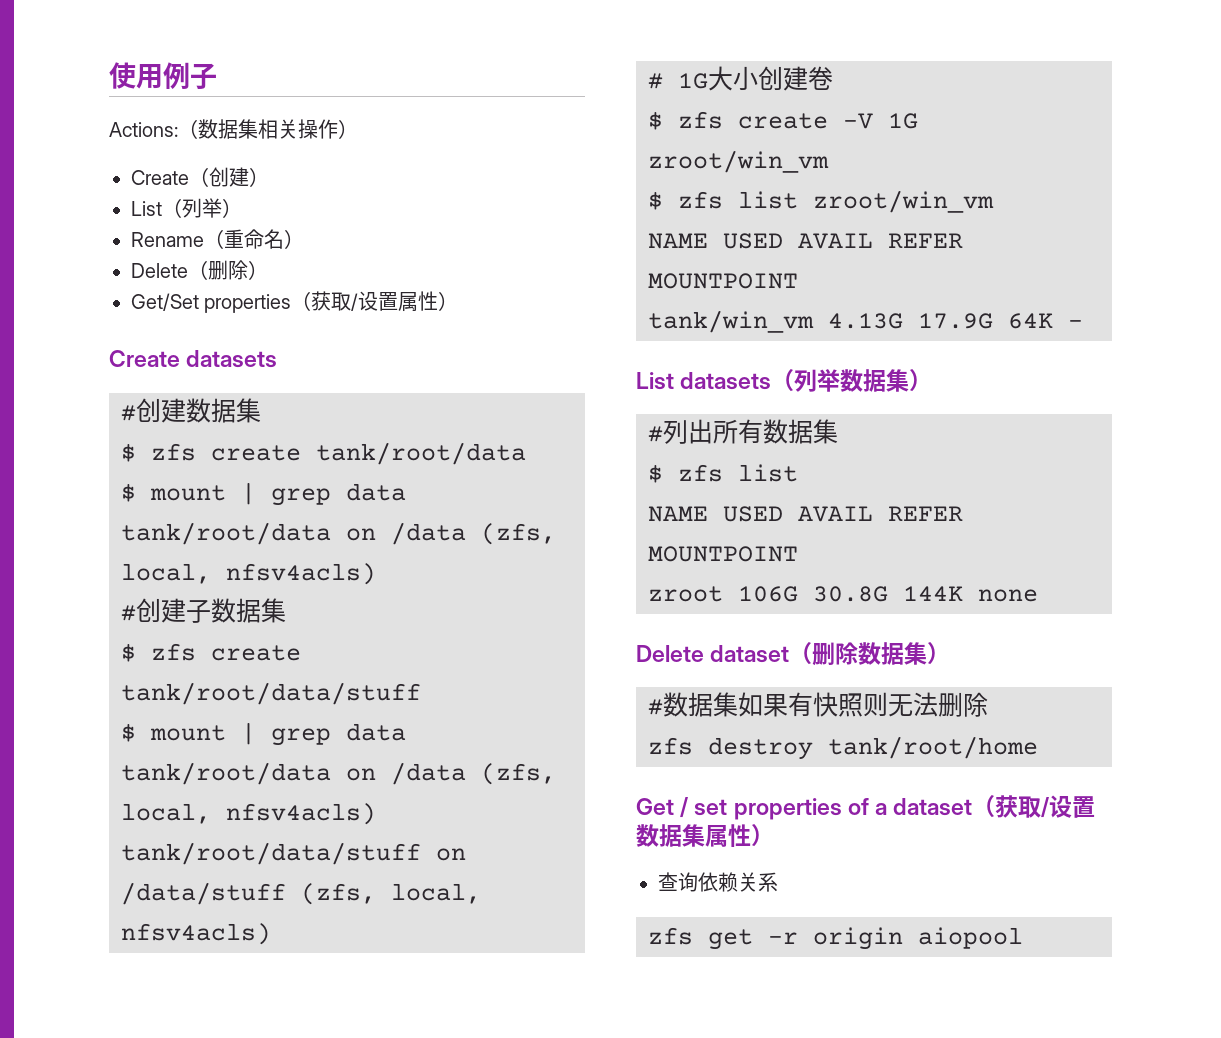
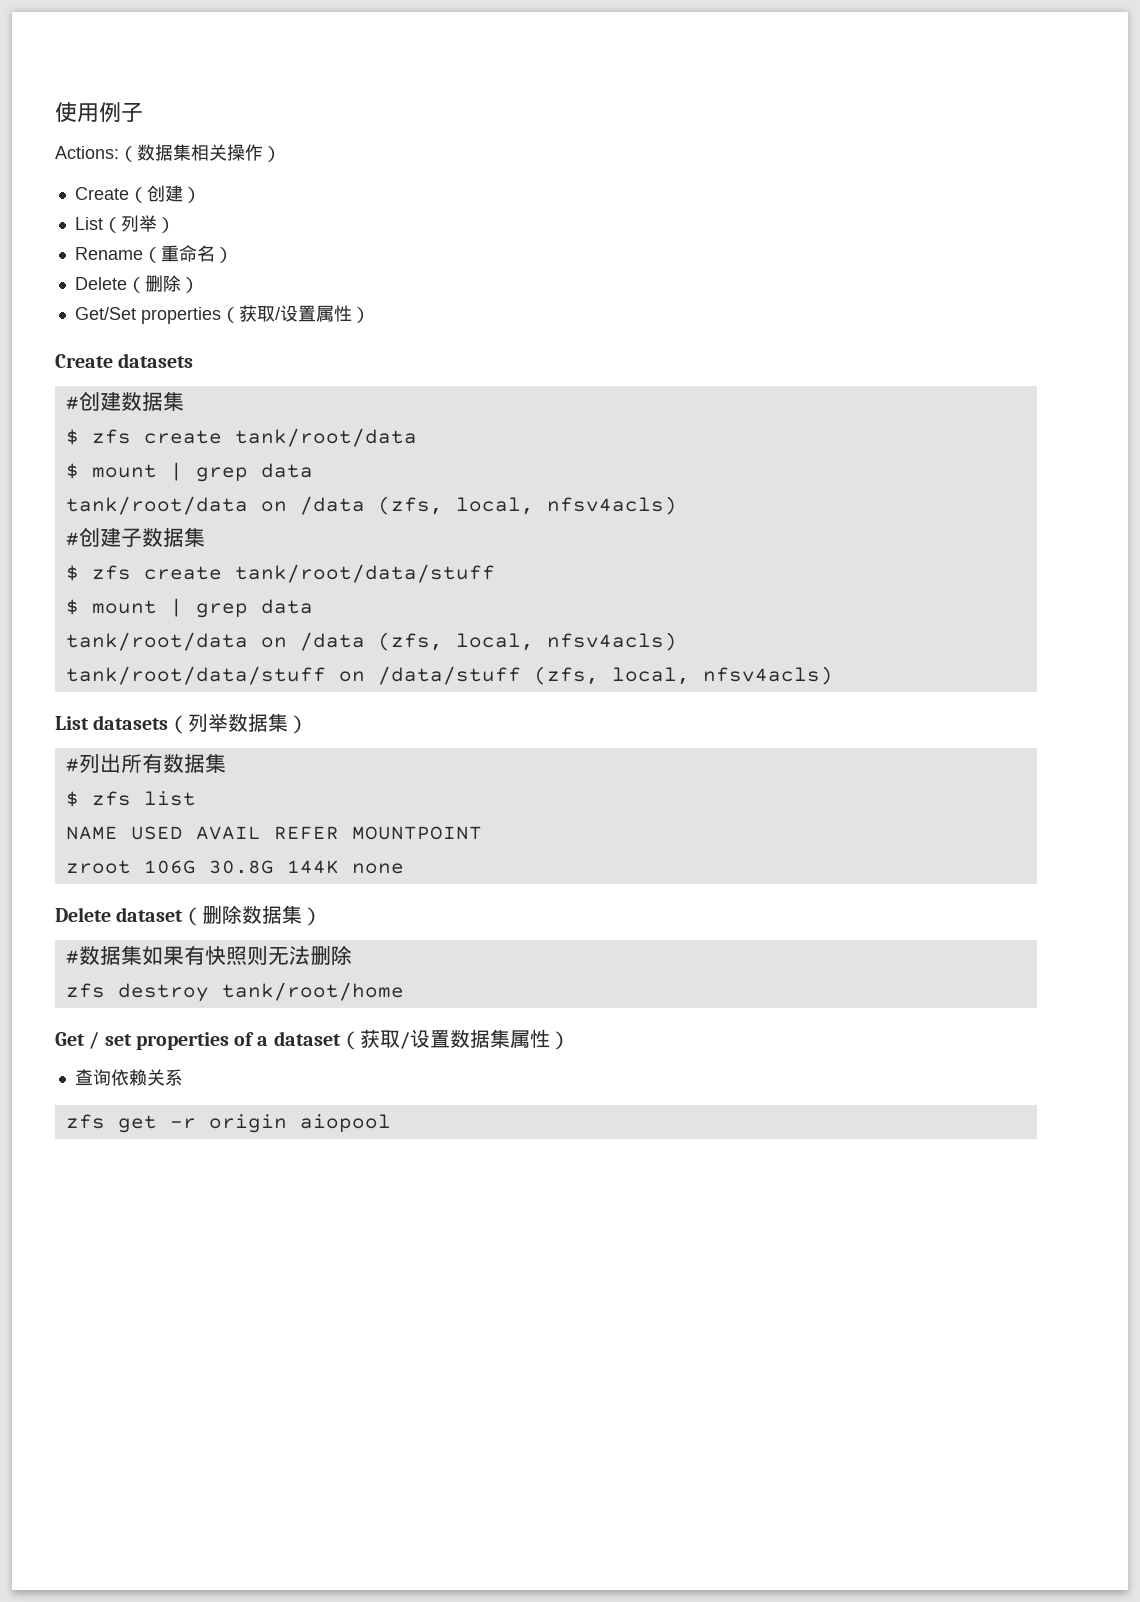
[648,66,833,91] [648,111,918,130] [648,150,829,173] [648,190,994,213] [648,233,963,249] [648,273,798,289] [648,310,1083,333] // # 1G大小创建卷 // $ zfs create -V 1G zroot/win_vm // $ zfs list zroot/win_vm // NAME USED AVAIL REFER MOUNTPOINT // tank/win_vm 4.13G 17.9G 64K - -> (833, 675) none

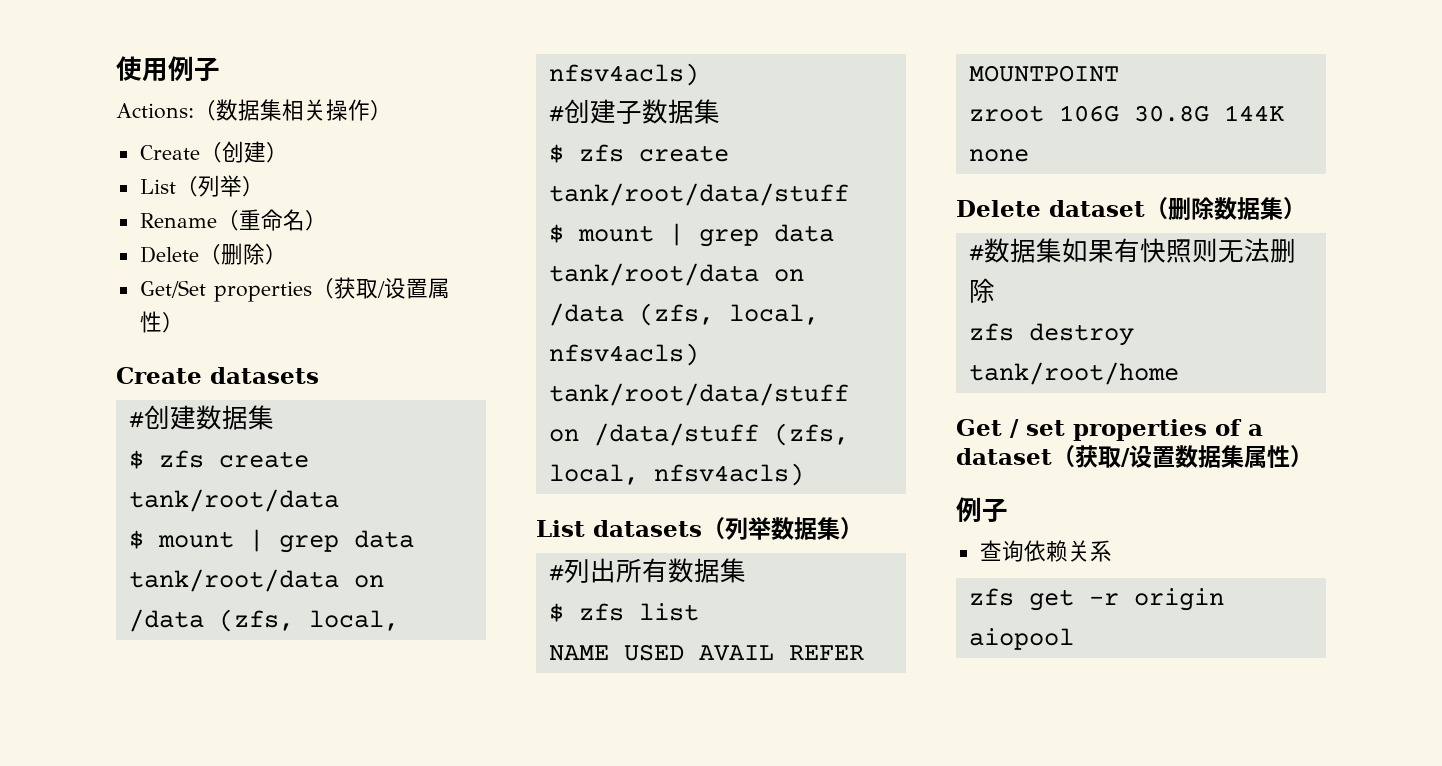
(570, 1040) none -> [956,497,1008,523] // 例子

